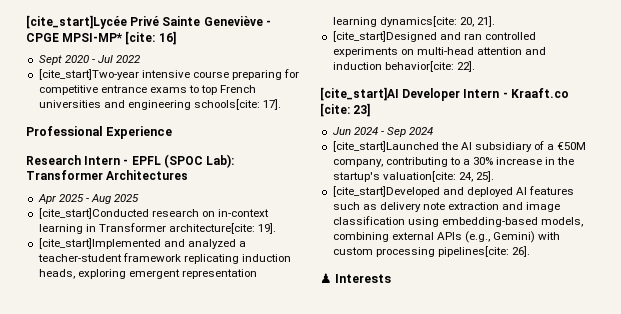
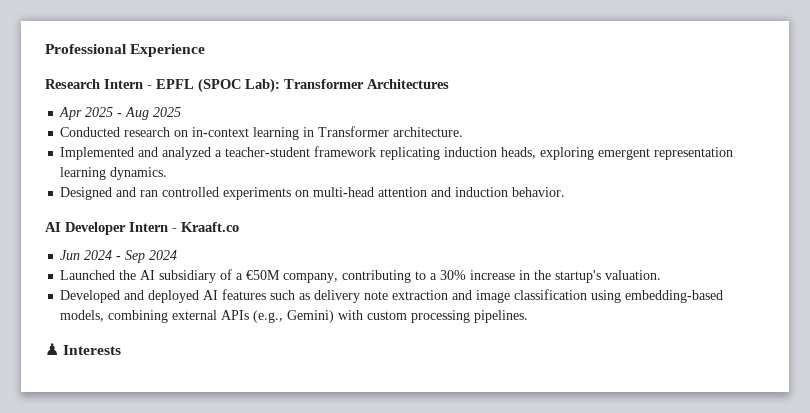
[26,15,271,29] [26,31,176,45] [38,55,141,65] [38,69,300,80] [38,85,257,95] [38,99,282,110] [cite_start]Lycée Privé Sainte Geneviève - CPGE MPSI-MP* [cite: 16] // Sept 2020 - Jul 2022 // [cite_start]Two-year intensive course preparing for competitive entrance exams to top French universities and engineering schools[cite: 17]. // -> (45, 49) none
[38,208,149,219] [cite_start]Conducted -> [60,127,121,137] Conducted
[168,223,277,234] [38,238,161,249] architecture[cite: 19]. // [cite_start]Implemented -> [393,127,464,137] [60,147,135,160] architecture. // Implemented
[379,16,495,27] [332,31,437,42] dynamics[cite: 20, 21]. // [cite_start]Designed -> [110,167,168,180] [60,187,113,200] dynamics. // Designed
[384,61,475,72] [320,87,399,101] behavior[cite: 22]. // [cite_start]AI -> [512,187,566,197] [45,222,61,232] behavior. // AI
[320,103,371,117] [cite: 23] -> (239, 227) none
[332,141,439,152] [cite_start]Launched -> [60,270,116,280] Launched
[382,171,494,182] [332,186,440,197] valuation[cite: 24, 25]. // [cite_start]Developed -> [605,270,662,280] [60,290,121,303] valuation. // Developed
[437,246,530,257] pipelines[cite: 26]. -> [474,310,529,323] pipelines.

